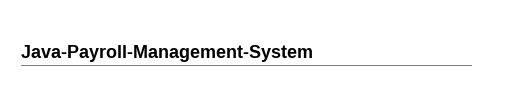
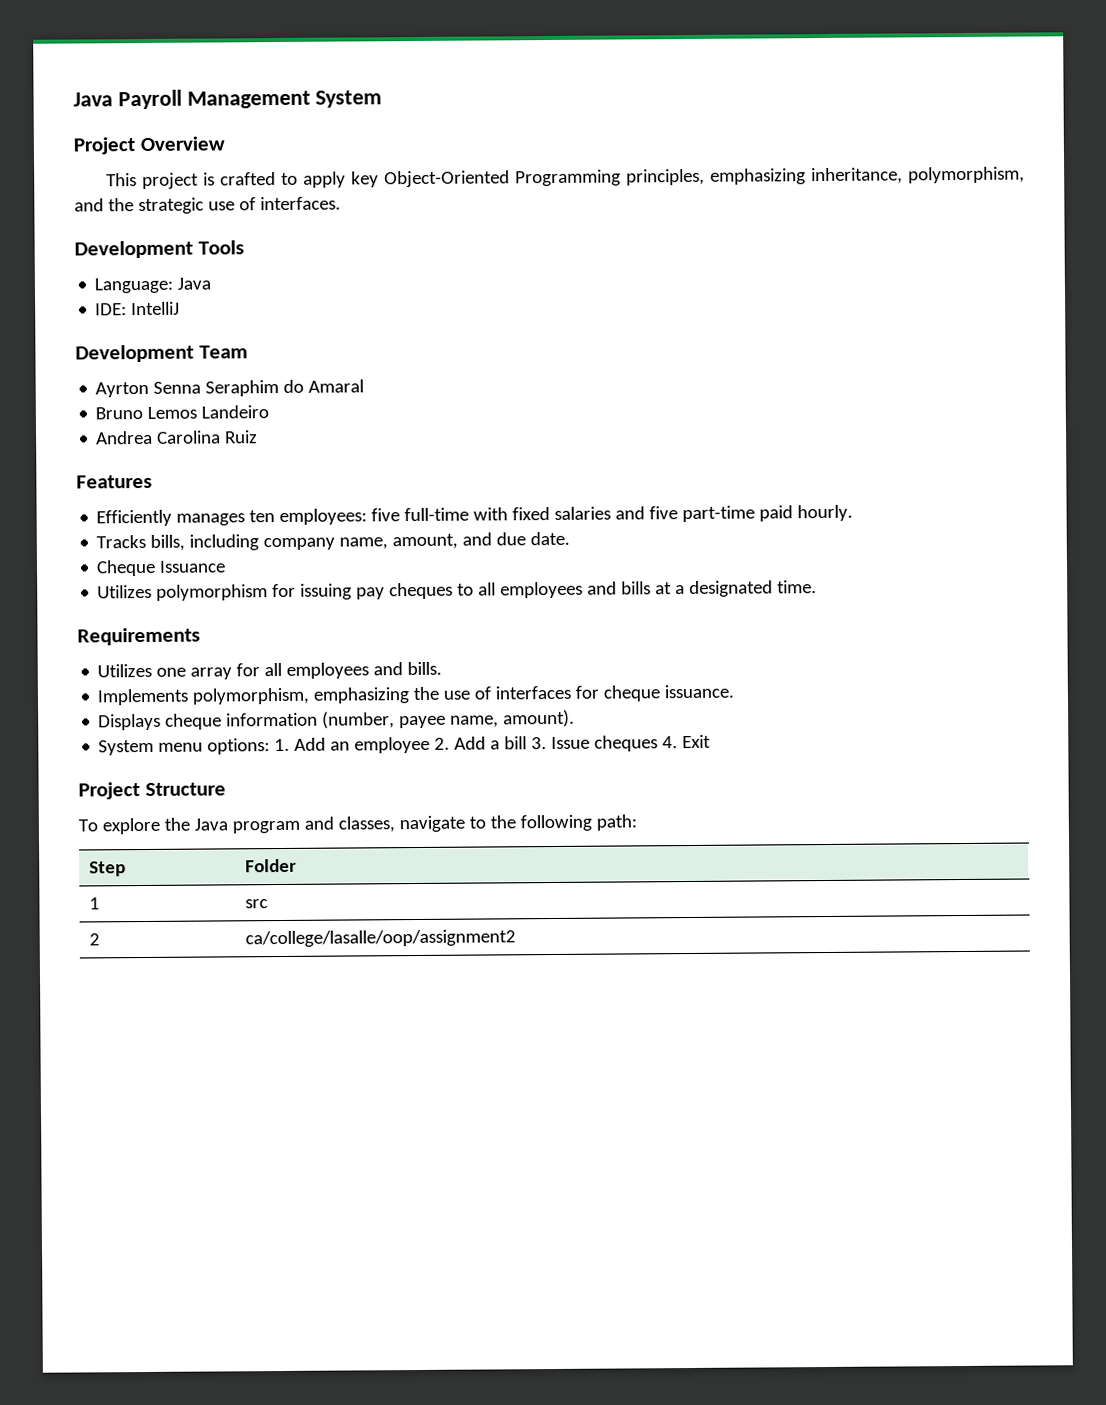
[21,45,313,62] Java-Payroll-Management-System -> [73,89,383,110] [73,136,225,155] [106,166,1025,189] [74,196,341,215] [74,240,244,259] [94,277,212,294] [95,301,181,316] [75,344,248,363] [95,379,365,398] [95,405,270,420] [96,430,259,445] [76,474,152,489] [96,504,854,527] [96,531,571,551] [96,559,227,577] [97,580,818,601] [77,627,200,646] [97,661,443,680] [97,684,735,706] [98,709,576,731] [98,734,712,756] [78,782,226,800] [78,814,637,835] [89,861,127,877] [245,858,298,873] [89,897,101,910] [245,899,269,909] [89,933,101,946] [245,929,517,948] Java Payroll Management System // Project Overview // This project is crafted to apply key Object-Oriented Programming principles, emphasizing inheritance, polymorphism, and the strategic use of interfaces. // Development Tools // Language: Java // IDE: IntelliJ // Development Team // Ayrton Senna Seraphim do Amaral // Bruno Lemos Landeiro // Andrea Carolina Ruiz // Features // Efficiently manages ten employees: five full-time with fixed salaries and five part-time paid hourly. // Tracks bills, including company name, amount, and due date. // Cheque Issuance // Utilizes polymorphism for issuing pay cheques to all employees and bills at a designated time. // Requirements // Utilizes one array for all employees and bills. // Implements polymorphism, emphasizing the use of interfaces for cheque issuance. // Displays cheque information (number, payee name, amount). // System menu options: 1. Add an employee 2. Add a bill 3. Issue cheques 4. Exit // Project Structure // To explore the Java program and classes, navigate to the following path: // Step | Folder // 1 | src // 2 | ca/college/lasalle/oop/assignment2

